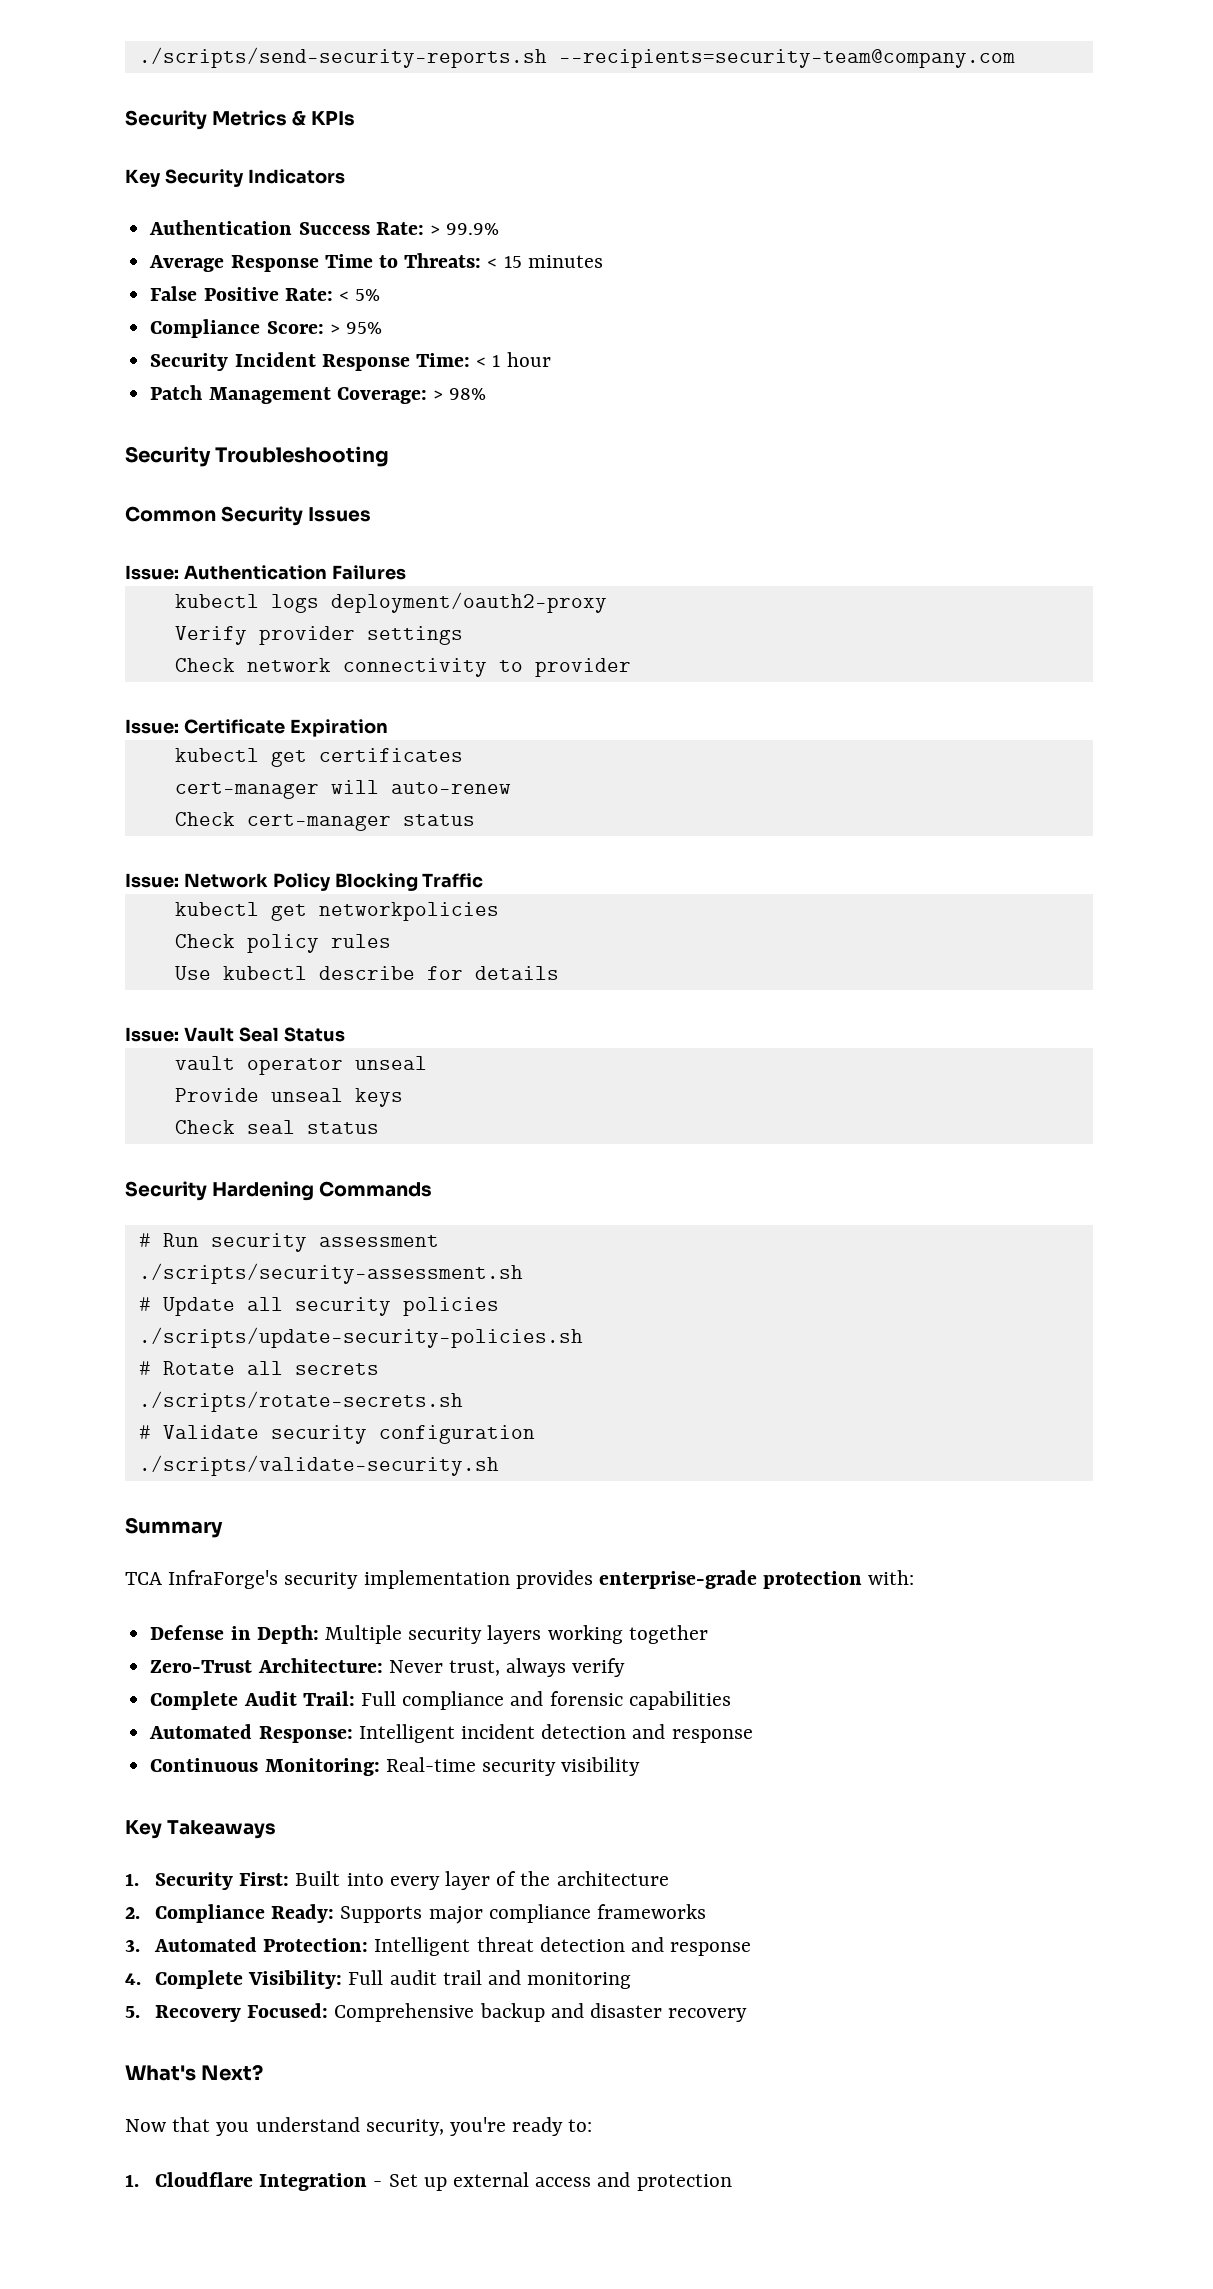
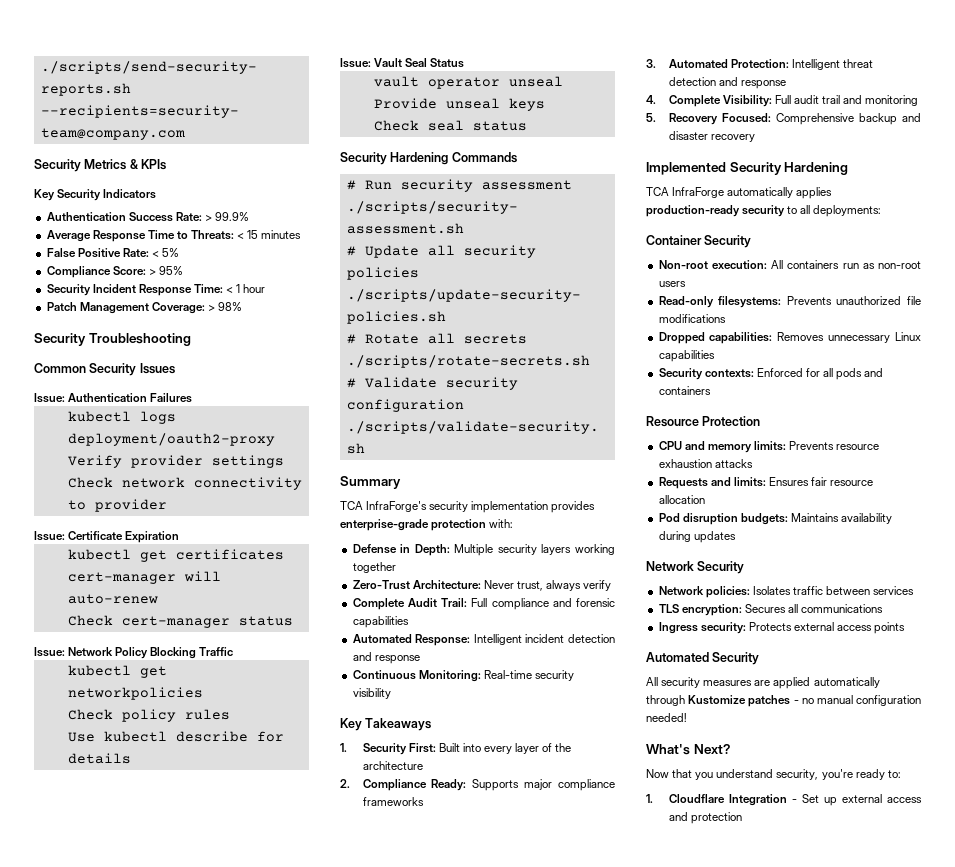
(748, 2015) none -> [646,162,849,175] [646,187,833,199] [646,205,882,217] [646,235,752,248] [658,260,921,269] [658,281,686,287] [658,296,921,308] [658,314,726,323] [658,332,921,344] [658,350,715,362] [658,368,884,380] [658,386,711,395] [646,416,761,427] [658,441,880,453] [658,459,753,468] [658,477,874,489] [658,495,705,504] [658,513,893,525] [658,531,736,543] [646,561,745,574] [658,586,915,598] [658,604,884,616] [658,622,906,634] [646,652,760,665] [646,677,880,689] [646,695,921,707] [646,713,687,722] // Implemented Security Hardening // TCA InfraForge automatically applies production-ready security to all deployments: // Container Security // Non-root execution: All containers run as non-root users // Read-only filesystems: Prevents unauthorized file modifications // Dropped capabilities: Removes unnecessary Linux capabilities // Security contexts: Enforced for all pods and containers // Resource Protection // CPU and memory limits: Prevents resource exhaustion attacks // Requests and limits: Ensures fair resource allocation // Pod disruption budgets: Maintains availability during updates // Network Security // Network policies: Isolates traffic between services // TLS encryption: Secures all communications // Ingress security: Protects external access points // Automated Security // All security measures are applied automatically through Kustomize patches - no manual configuration needed!

